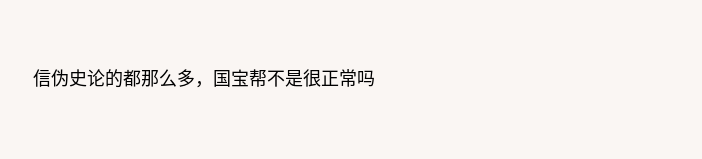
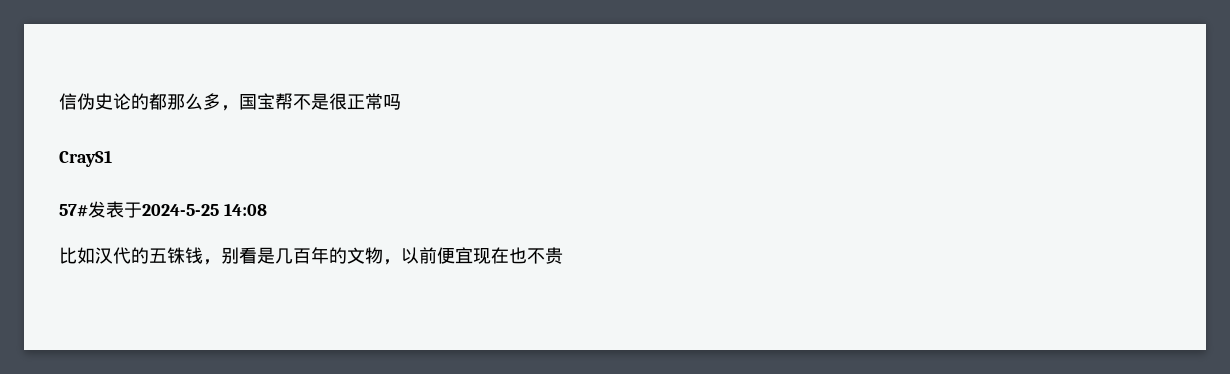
(375, 78) none -> [59,150,112,167] [59,201,267,218] [59,247,563,265] // CrayS1 // 57#发表于2024-5-25 14:08 // 比如汉代的五铢钱，别看是几百年的文物，以前便宜现在也不贵

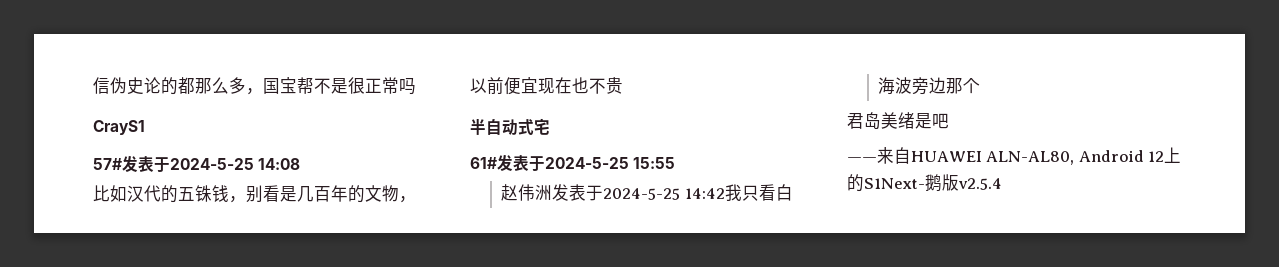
(563, 255) none -> [470,118,550,135] [470,154,676,171] [501,184,793,201] [878,77,981,95] [847,112,949,130] [847,147,1182,165] [847,174,1002,192] // 半自动式宅 // 61#发表于2024-5-25 15:55 // 赵伟洲发表于2024-5-25 14:42我只看白海波旁边那个 // 君岛美绪是吧 // ——来自HUAWEI ALN-AL80, Android 12上的S1Next-鹅版v2.5.4

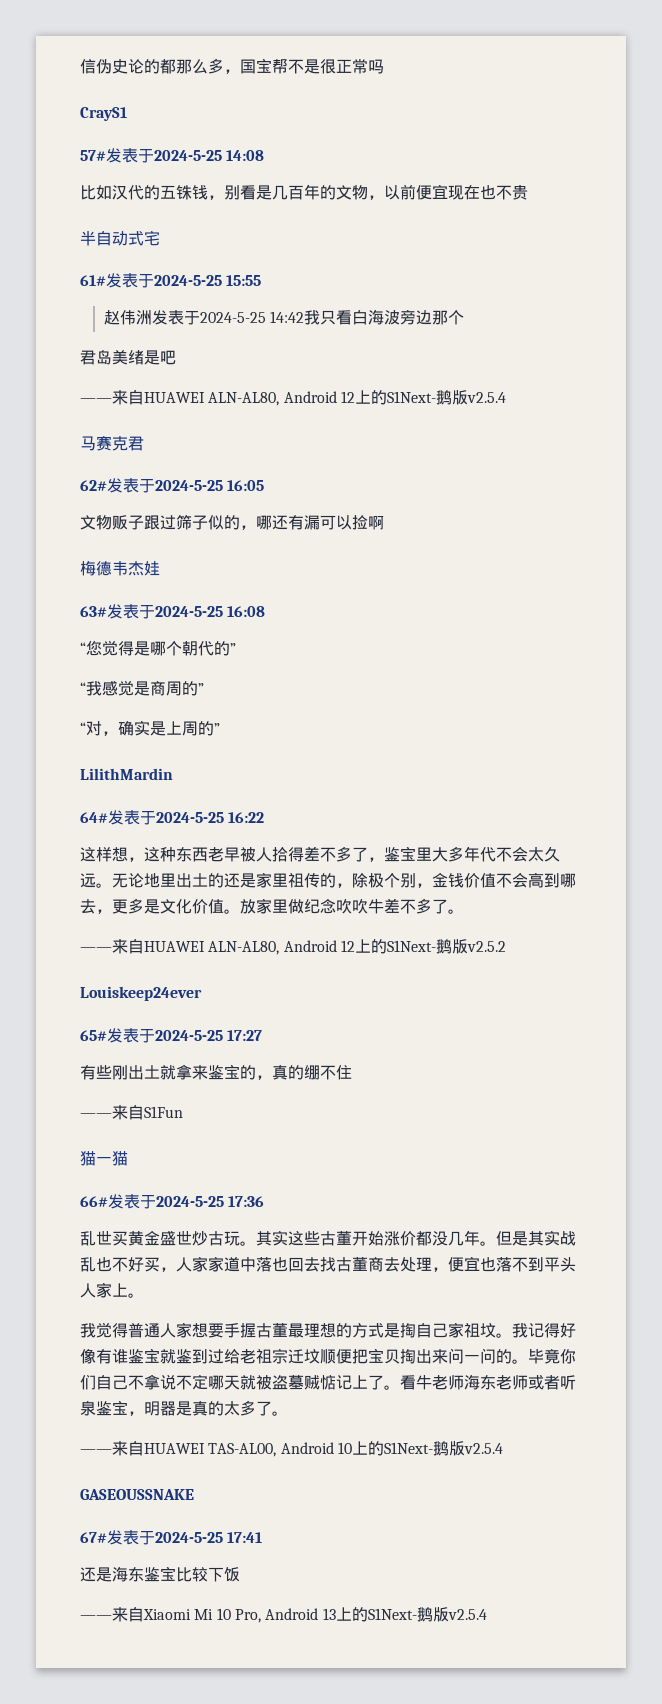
(1002, 184) none -> [80,435,144,451] [80,478,265,493] [80,514,384,530] [80,561,160,576] [80,604,266,619] [80,640,236,656] [80,680,204,696] [80,720,220,736] [80,768,173,780] [80,810,265,825] [80,846,560,862] [80,872,576,888] [80,898,464,914] [80,939,506,955] [80,986,202,1001] [80,1028,263,1043] [80,1064,352,1080] [80,1105,183,1120] [80,1151,128,1166] [80,1194,265,1209] [80,1230,576,1246] [80,1256,576,1272] [80,1282,144,1298] [80,1322,576,1338] [80,1348,576,1364] [80,1374,576,1390] [80,1400,288,1416] [80,1441,503,1457] [80,1489,194,1500] [80,1530,263,1545] [80,1566,240,1582] [80,1607,487,1623] // 马赛克君 // 62#发表于2024-5-25 16:05 // 文物贩子跟过筛子似的，哪还有漏可以捡啊 // 梅德韦杰娃 // 63#发表于2024-5-25 16:08 // “您觉得是哪个朝代的” // “我感觉是商周的” // “对，确实是上周的” // LilithMardin // 64#发表于2024-5-25 16:22 // 这样想，这种东西老早被人拾得差不多了，鉴宝里大多年代不会太久远。无论地里出土的还是家里祖传的，除极个别，金钱价值不会高到哪去，更多是文化价值。放家里做纪念吹吹牛差不多了。 // ——来自HUAWEI ALN-AL80, Android 12上的S1Next-鹅版v2.5.2 // Louiskeep24ever // 65#发表于2024-5-25 17:27 // 有些刚出土就拿来鉴宝的，真的绷不住 // ——来自S1Fun // 猫一猫 // 66#发表于2024-5-25 17:36 // 乱世买黄金盛世炒古玩。其实这些古董开始涨价都没几年。但是其实战乱也不好买，人家家道中落也回去找古董商去处理，便宜也落不到平头人家上。 // 我觉得普通人家想要手握古董最理想的方式是掏自己家祖坟。我记得好像有谁鉴宝就鉴到过给老祖宗迁坟顺便把宝贝掏出来问一问的。毕竟你们自己不拿说不定哪天就被盗墓贼惦记上了。看牛老师海东老师或者听泉鉴宝，明器是真的太多了。 // ——来自HUAWEI TAS-AL00, Android 10上的S1Next-鹅版v2.5.4 // GASEOUSSNAKE // 67#发表于2024-5-25 17:41 // 还是海东鉴宝比较下饭 // ——来自Xiaomi Mi 10 Pro, Android 13上的S1Next-鹅版v2.5.4

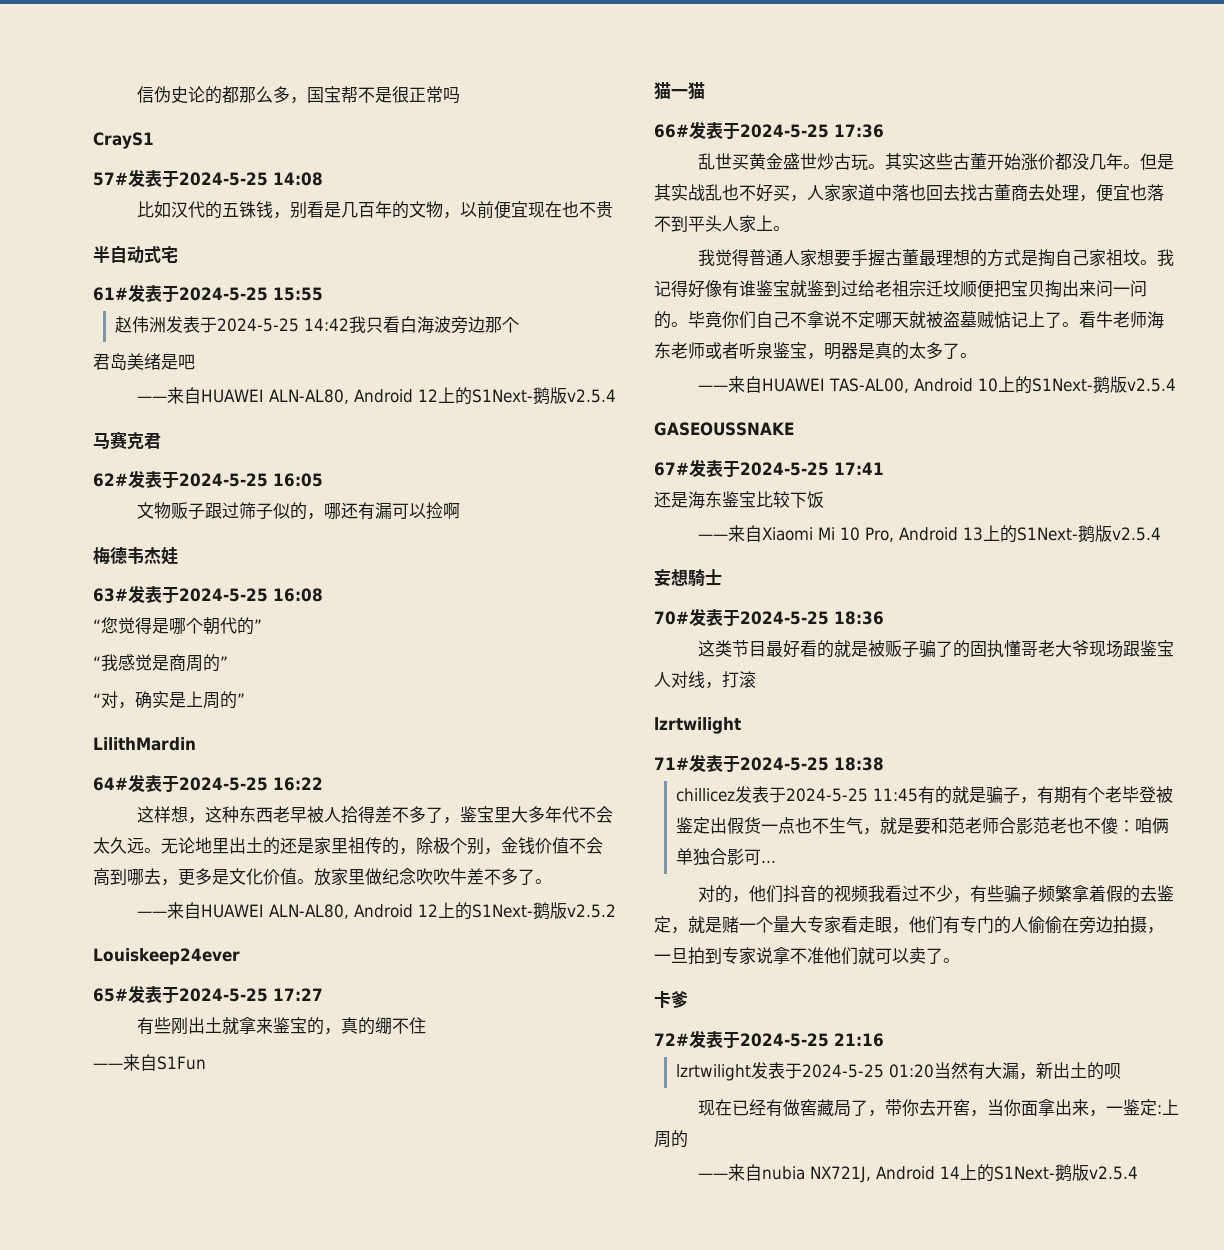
(487, 1614) none -> [654,569,722,587] [654,608,884,626] [697,640,1174,658] [654,671,756,689] [654,717,741,734] [654,754,884,772] [676,786,1174,804] [676,817,1170,835] [676,848,777,866] [697,885,1174,903] [654,916,1164,934] [654,947,960,965] [654,991,688,1009] [654,1030,884,1048] [676,1062,1122,1081] [697,1099,1179,1117] [654,1130,688,1148] [697,1164,1138,1183] // 妄想騎士 // 70#发表于2024-5-25 18:36 // 这类节目最好看的就是被贩子骗了的固执懂哥老大爷现场跟鉴宝人对线，打滚 // lzrtwilight // 71#发表于2024-5-25 18:38 // chillicez发表于2024-5-25 11:45有的就是骗子，有期有个老毕登被鉴定出假货一点也不生气，就是要和范老师合影范老也不傻：咱俩单独合影可... // 对的，他们抖音的视频我看过不少，有些骗子频繁拿着假的去鉴定，就是赌一个量大专家看走眼，他们有专门的人偷偷在旁边拍摄，一旦拍到专家说拿不准他们就可以卖了。 // 卡爹 // 72#发表于2024-5-25 21:16 // lzrtwilight发表于2024-5-25 01:20当然有大漏，新出土的呗 // 现在已经有做窖藏局了，带你去开窖，当你面拿出来，一鉴定:上周的 // ——来自nubia NX721J, Android 14上的S1Next-鹅版v2.5.4

